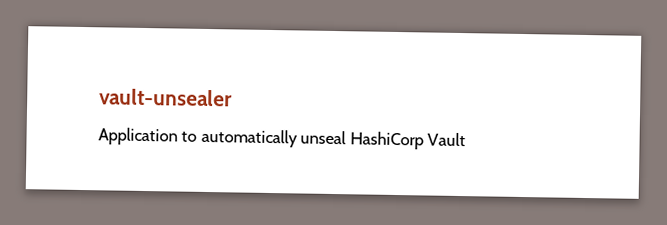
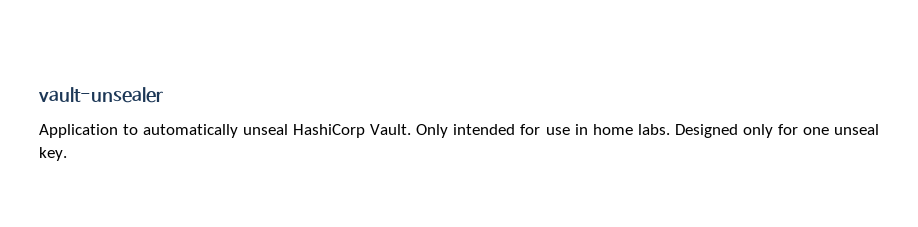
[427,132,467,147] Vault -> [370,124,879,138] [39,147,67,161] Vault. Only intended for use in home labs. Designed only for one unseal key.

